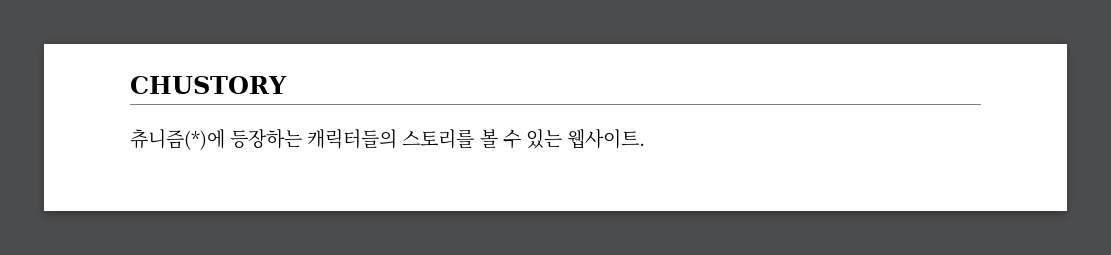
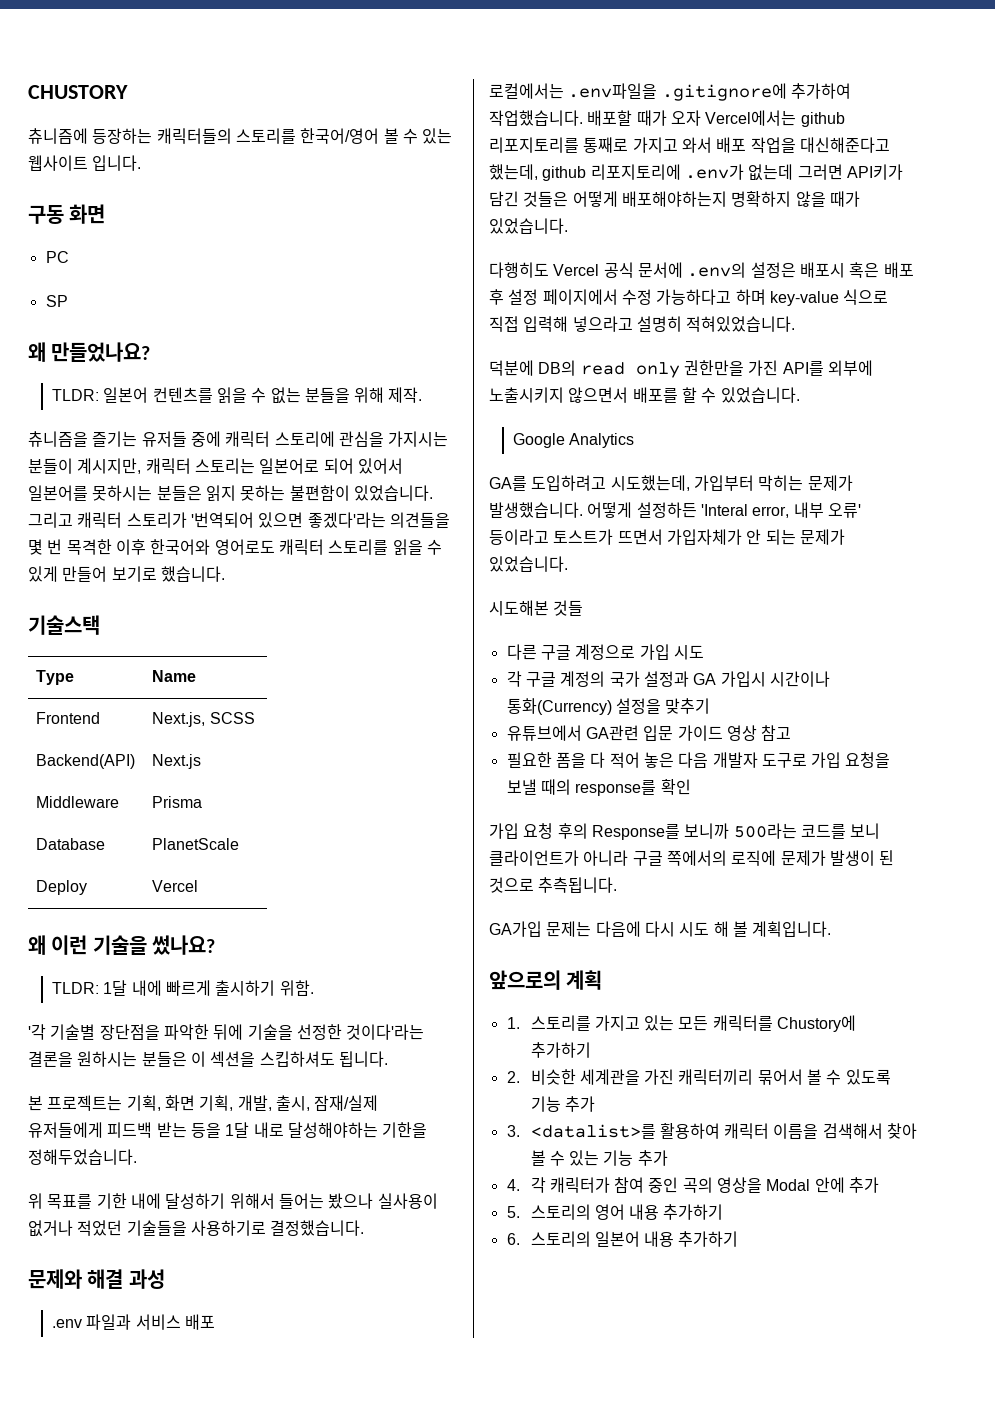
[130,129,225,150] 츄니즘(*)에 -> [28,128,88,144] 츄니즘에
[479,129,645,149] 볼 수 있는 웹사이트. -> [300,128,453,144] [28,155,142,171] [28,204,106,224] [45,251,69,263] [45,295,68,307] [28,342,151,362] [51,387,423,404] [28,431,449,447] [28,458,403,474] [28,485,433,502] [28,512,450,528] [28,539,442,556] [28,566,225,582] [28,615,100,635] [36,670,75,685] [152,670,197,682] [36,712,101,724] [152,712,255,727] [36,754,136,769] [152,754,202,769] [36,796,120,808] [152,796,203,808] [36,838,106,850] [152,838,240,850] [36,880,88,895] [152,880,199,892] [28,935,216,955] [51,980,314,996] [28,1024,425,1040] [28,1051,388,1067] [28,1095,379,1111] [28,1122,428,1138] [28,1149,137,1165] [28,1193,438,1209] [28,1220,365,1237] [28,1269,165,1289] [51,1314,215,1330] [489,83,851,101] [489,110,845,127] [489,137,890,153] [489,164,903,181] [489,191,860,207] [489,218,568,234] [489,262,914,278] [489,289,889,306] [489,316,796,332] [489,360,873,378] [489,387,800,403] [512,433,635,448] [489,475,853,491] [489,502,861,518] [489,529,845,545] [489,556,568,572] [489,600,584,616] [506,644,704,660] [506,671,830,687] [506,698,711,715] [506,725,792,741] [506,752,891,768] [506,779,691,796] [489,823,881,840] [489,850,895,866] [489,877,618,893] [489,921,832,937] [489,970,603,990] [506,1015,857,1032] [530,1042,591,1058] [506,1069,891,1085] [530,1096,595,1112] [506,1123,918,1139] [530,1150,668,1166] [506,1177,880,1193] [506,1204,724,1220] [506,1231,739,1247] 한국어/영어 볼 수 있는 웹사이트 입니다. // 구동 화면 // PC // SP // 왜 만들었나요? // TLDR: 일본어 컨텐츠를 읽을 수 없는 분들을 위해 제작. // 츄니즘을 즐기는 유저들 중에 캐릭터 스토리에 관심을 가지시는 분들이 계시지만, 캐릭터 스토리는 일본어로 되어 있어서 일본어를 못하시는 분들은 읽지 못하는 불편함이 있었습니다. 그리고 캐릭터 스토리가 '번역되어 있으면 좋겠다'라는 의견들을 몇 번 목격한 이후 한국어와 영어로도 캐릭터 스토리를 읽을 수 있게 만들어 보기로 했습니다. // 기술스택 // Type | Name // Frontend | Next.js, SCSS // Backend(API) | Next.js // Middleware | Prisma // Database | PlanetScale // Deploy | Vercel // 왜 이런 기술을 썼나요? // TLDR: 1달 내에 빠르게 출시하기 위함. // '각 기술별 장단점을 파악한 뒤에 기술을 선정한 것이다'라는 결론을 원하시는 분들은 이 섹션을 스킵하셔도 됩니다. // 본 프로젝트는 기획, 화면 기획, 개발, 출시, 잠재/실제 유저들에게 피드백 받는 등을 1달 내로 달성해야하는 기한을 정해두었습니다. // 위 목표를 기한 내에 달성하기 위해서 들어는 봤으나 실사용이 없거나 적었던 기술들을 사용하기로 결정했습니다. // 문제와 해결 과성 // .env 파일과 서비스 배포 // 로컬에서는 .env파일을 .gitignore에 추가하여 작업했습니다. 배포할 때가 오자 Vercel에서는 github 리포지토리를 통째로 가지고 와서 배포 작업을 대신해준다고 했는데, github 리포지토리에 .env가 없는데 그러면 API키가 담긴 것들은 어떻게 배포해야하는지 명확하지 않을 때가 있었습니다. // 다행히도 Vercel 공식 문서에 .env의 설정은 배포시 혹은 배포 후 설정 페이지에서 수정 가능하다고 하며 key-value 식으로 직접 입력해 넣으라고 설명히 적혀있었습니다. // 덕분에 DB의 read only 권한만을 가진 API를 외부에 노출시키지 않으면서 배포를 할 수 있었습니다. // Google Analytics // GA를 도입하려고 시도했는데, 가입부터 막히는 문제가 발생했습니다. 어떻게 설정하든 'Interal error, 내부 오류' 등이라고 토스트가 뜨면서 가입자체가 안 되는 문제가 있었습니다. // 시도해본 것들 // 다른 구글 계정으로 가입 시도 // 각 구글 계정의 국가 설정과 GA 가입시 시간이나 통화(Currency) 설정을 맞추기 // 유튜브에서 GA관련 입문 가이드 영상 참고 // 필요한 폼을 다 적어 놓은 다음 개발자 도구로 가입 요청을 보낼 때의 response를 확인 // 가입 요청 후의 Response를 보니까 500라는 코드를 보니 클라이언트가 아니라 구글 쪽에서의 로직에 문제가 발생이 된 것으로 추측됩니다. // GA가입 문제는 다음에 다시 시도 해 볼 계획입니다. // 앞으로의 계획 // 1. 스토리를 가지고 있는 모든 캐릭터를 Chustory에 추가하기 // 2. 비슷한 세계관을 가진 캐릭터끼리 묶어서 볼 수 있도록 기능 추가 // 3. <datalist>를 활용하여 캐릭터 이름을 검색해서 찾아 볼 수 있는 기능 추가 // 4. 각 캐릭터가 참여 중인 곡의 영상을 Modal 안에 추가 // 5. 스토리의 영어 내용 추가하기 // 6. 스토리의 일본어 내용 추가하기

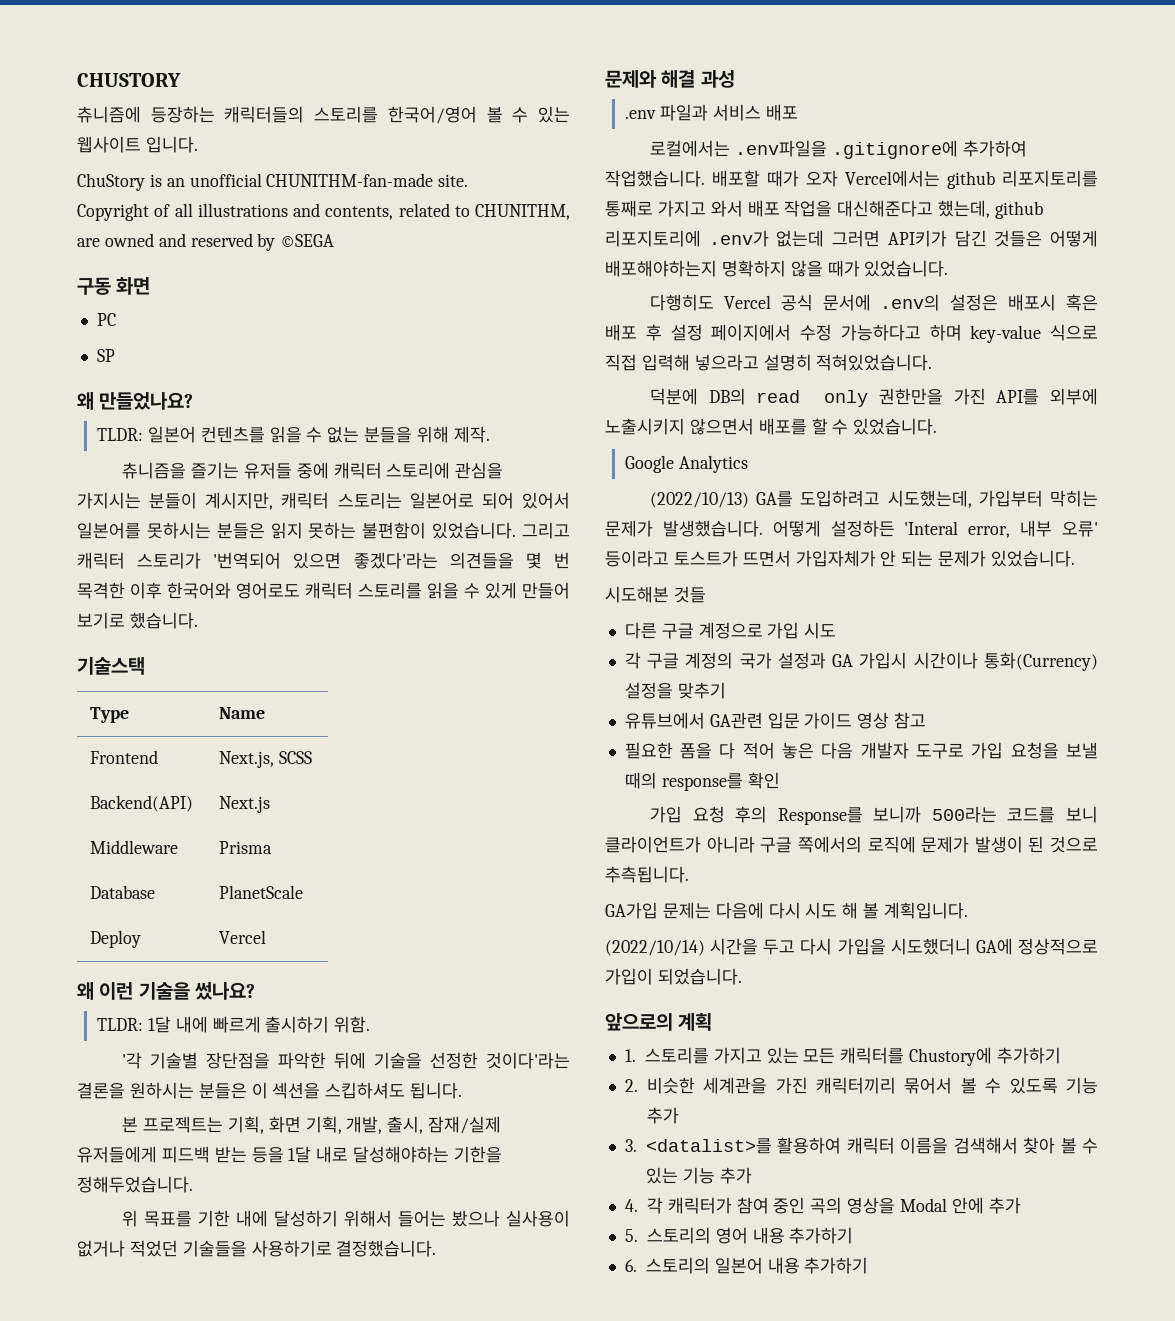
(142, 163) none -> [77,173,469,191] [77,203,570,221] [77,233,335,251] // ChuStory is an unofficial CHUNITHM-fan-made site. // Copyright of all illustrations and contents, related to CHUNITHM, are owned and reserved by ©SEGA
(635, 440) none -> [650,492,750,508] (2022/10/13)
(832, 929) none -> [605,938,1098,956] [605,968,742,985] // (2022/10/14) 시간을 두고 다시 가입을 시도했더니 GA에 정상적으로 가입이 되었습니다.

